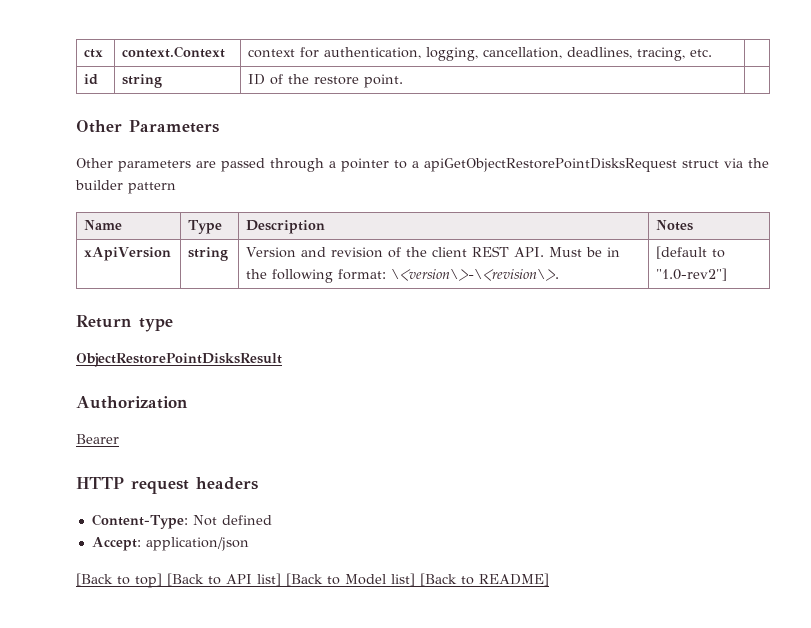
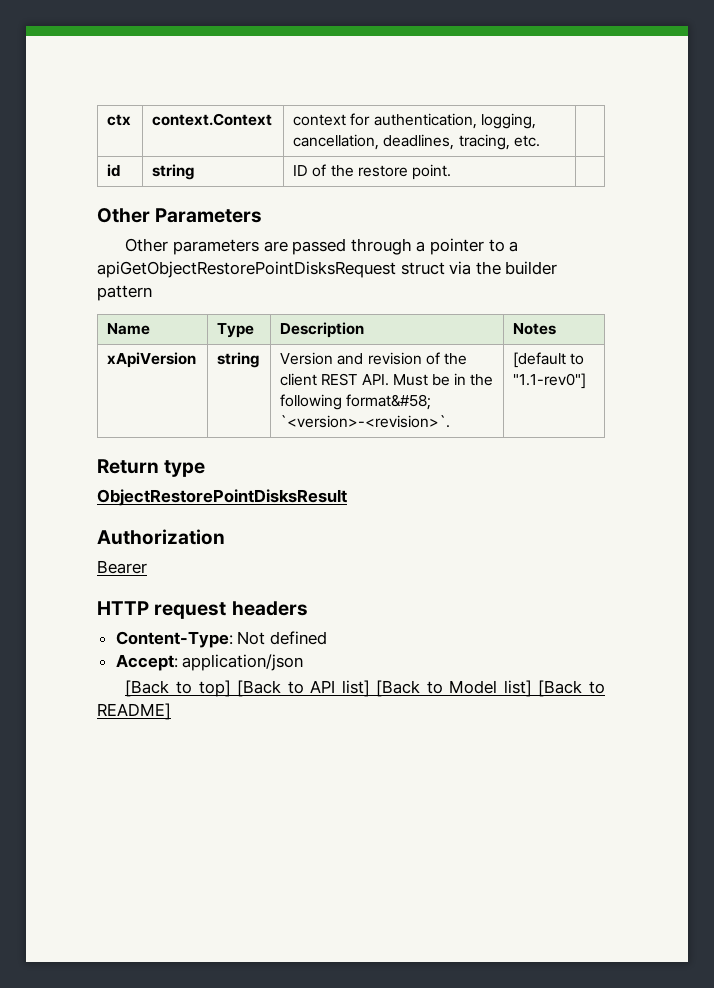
[338,269,560,281] format: \<version\>-\<revision\>. -> [346,394,432,410] [280,415,451,428] format&#58; `<version>-<revision>`.
[656,268,728,281] "1.0-rev2"] -> [513,373,587,389] "1.1-rev0"]

